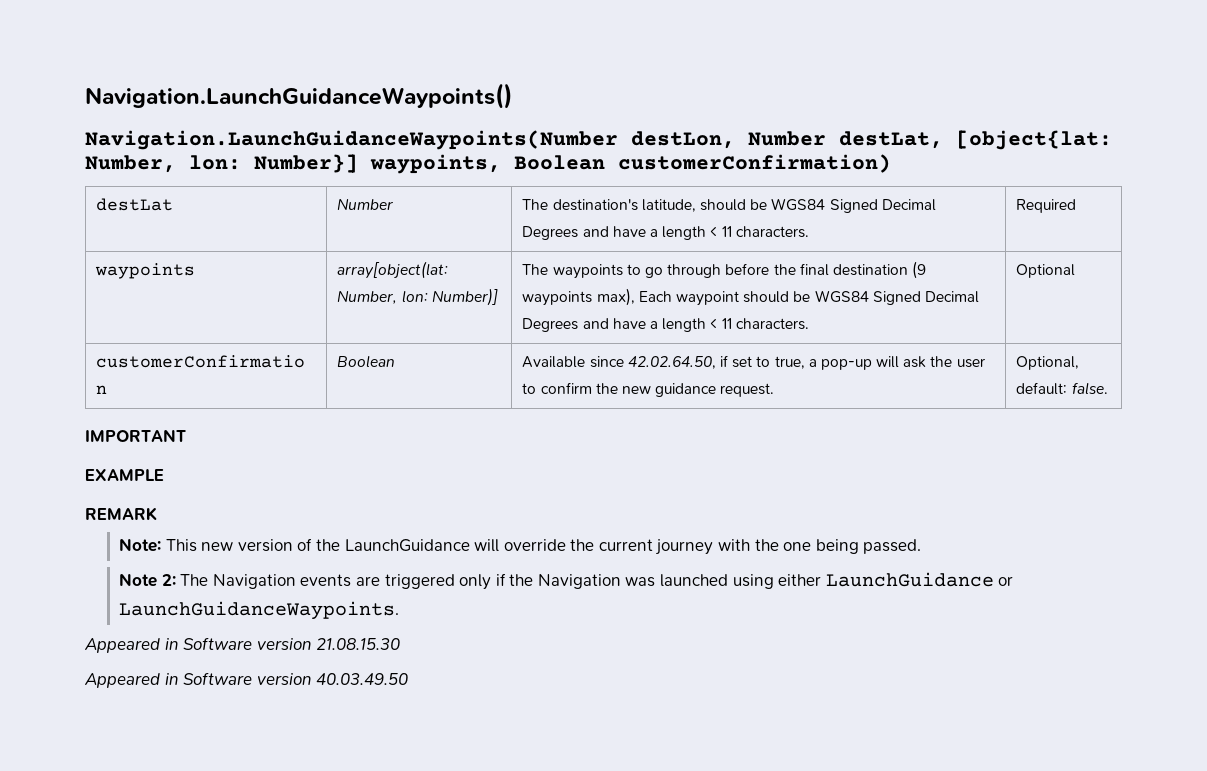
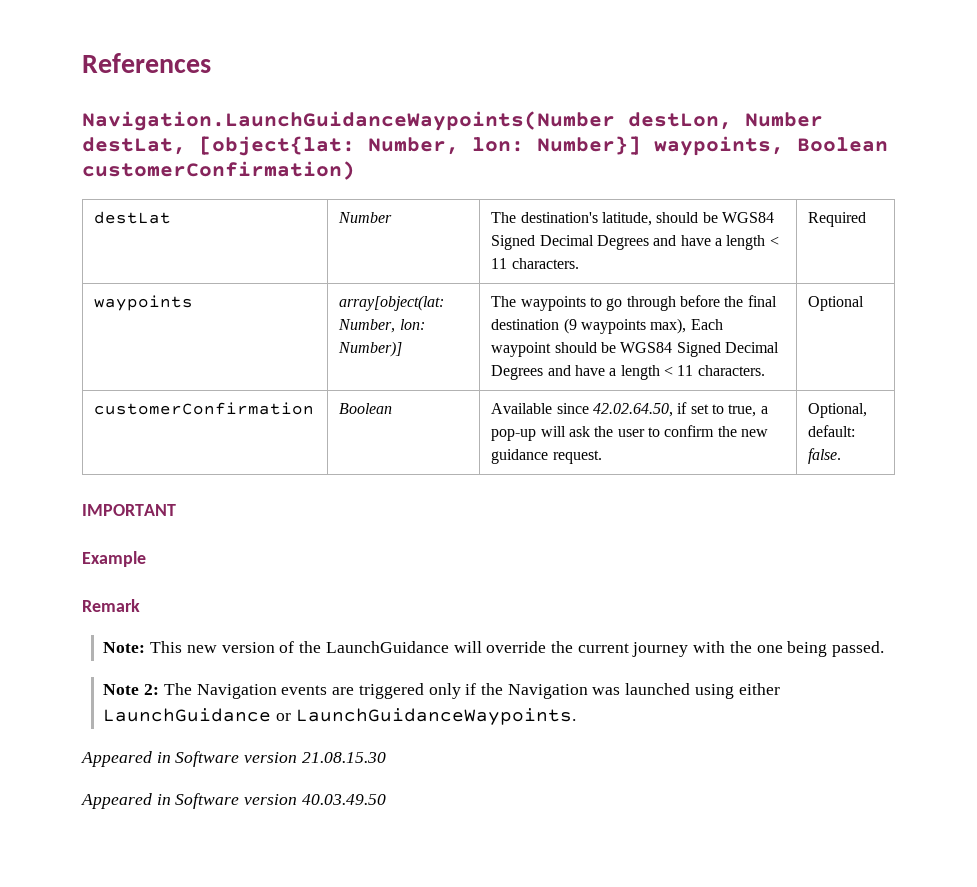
[85,83,513,109] Navigation.LaunchGuidanceWaypoints() -> [82,53,211,73] References
[85,469,164,481] [85,507,157,521] EXAMPLE // REMARK -> [82,551,146,567] [82,599,140,612] Example // Remark

